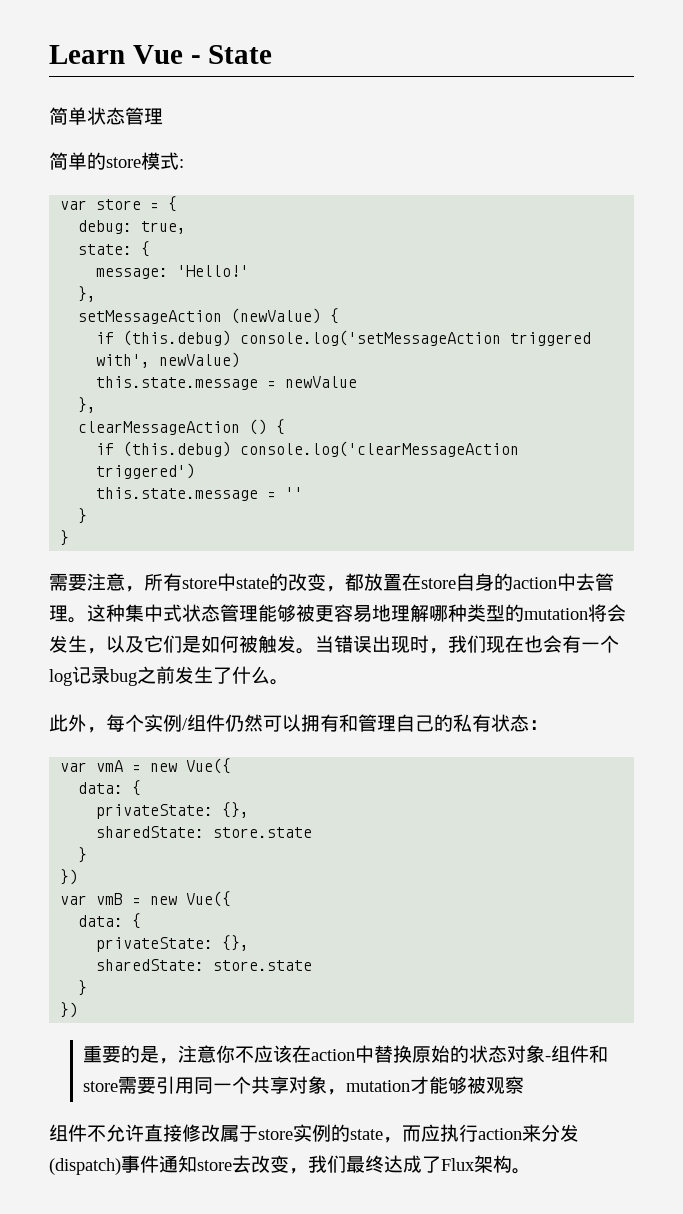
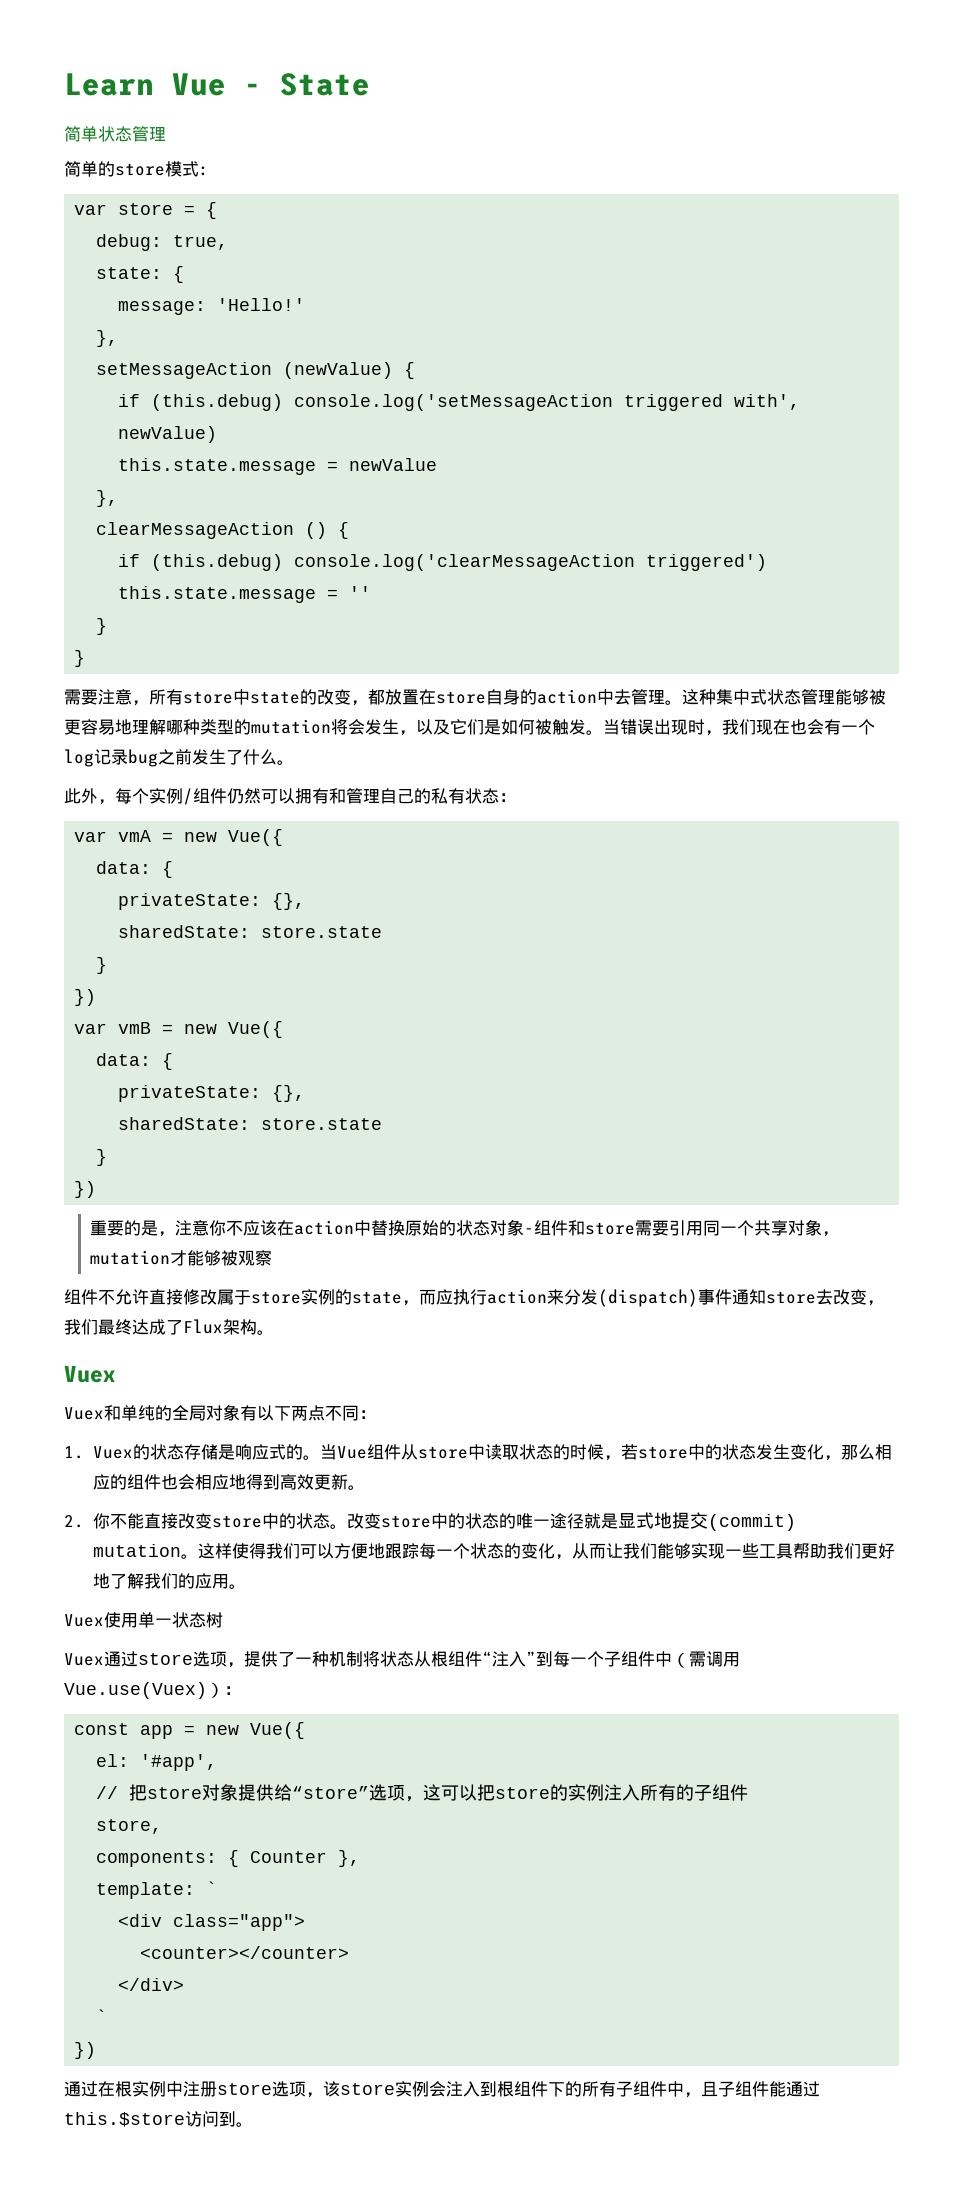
(531, 1171) none -> [64,1365,116,1383] [64,1404,376,1421] [64,1444,892,1461] [92,1474,365,1490] [64,1512,796,1531] [92,1543,895,1560] [92,1573,246,1589] [64,1612,223,1628] [64,1651,740,1668] [64,1682,241,1699] [74,1722,306,1739] [96,1754,218,1771] [96,1784,749,1802] [96,1819,163,1834] [96,1850,361,1867] [96,1881,218,1899] [118,1914,306,1931] [140,1946,350,1959] [118,1978,185,1991] [96,2009,108,2023] [74,2042,97,2059] [64,2081,820,2098] [64,2111,253,2127] // Vuex // Vuex和单纯的全局对象有以下两点不同： // 1. Vuex的状态存储是响应式的。当Vue组件从store中读取状态的时候，若store中的状态发生变化，那么相应的组件也会相应地得到高效更新。 // 2.你不能直接改变store中的状态。改变store中的状态的唯一途径就是显式地提交(commit) mutation。这样使得我们可以方便地跟踪每一个状态的变化，从而让我们能够实现一些工具帮助我们更好地了解我们的应用。 // Vuex使用单一状态树 // Vuex通过store选项，提供了一种机制将状态从根组件“注入”到每一个子组件中（需调用Vue.use(Vuex)）： // const app = new Vue({ // el: '#app', // // 把store对象提供给“store”选项，这可以把store的实例注入所有的子组件 // store, // components: { Counter }, // template: ` // <div class="app"> // <counter></counter> // </div> // ` // }) // 通过在根实例中注册store选项，该store实例会注入到根组件下的所有子组件中，且子组件能通过this.$store访问到。

